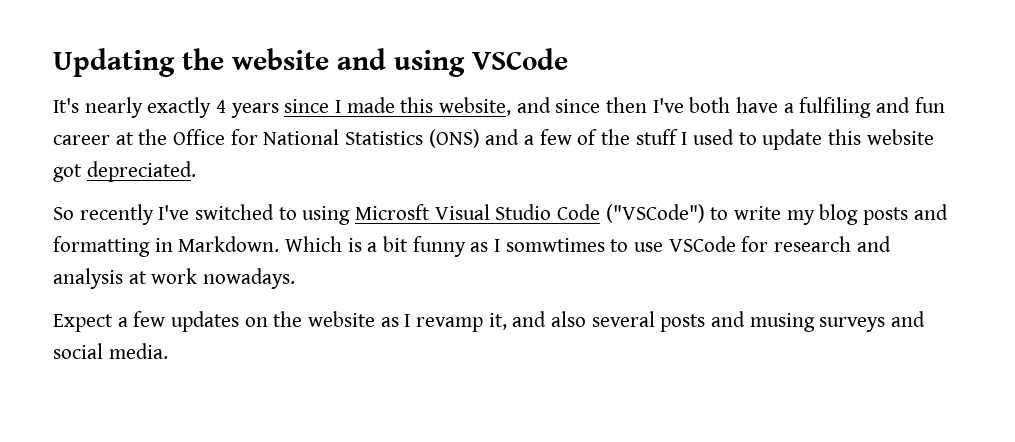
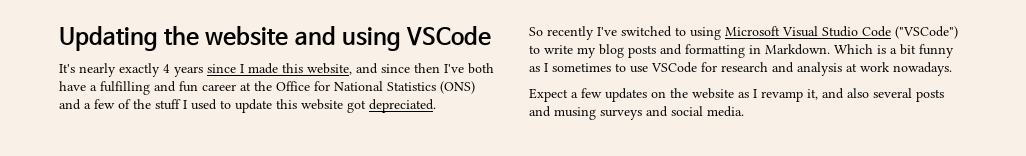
[799,97,872,118] fulfiling -> [100,81,150,95] fulfilling
[355,204,431,220] Microsft -> [725,26,780,36] Microsoft
[505,238,605,252] somwtimes -> [552,63,611,72] sometimes

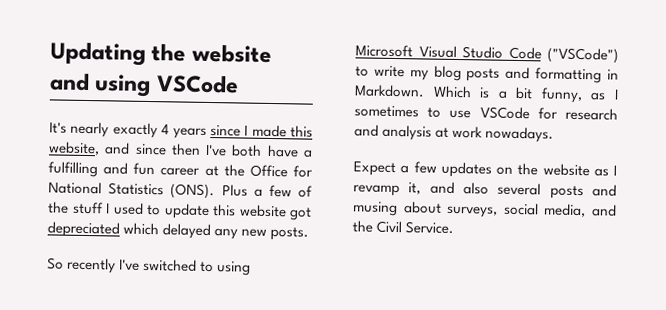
[440,81,475,94] [59,99,81,110] (ONS) and -> [170,183,248,200] (ONS). Plus
[369,99,436,113] depreciated. -> [47,221,310,241] depreciated which delayed any new posts.
[919,44,954,58] funny -> [540,87,583,104] funny,
[600,106,744,120] surveys and social media. -> [403,201,617,218] [352,220,455,234] about surveys, social media, and the Civil Service.

